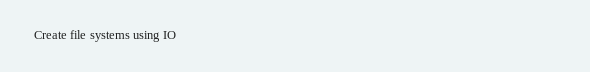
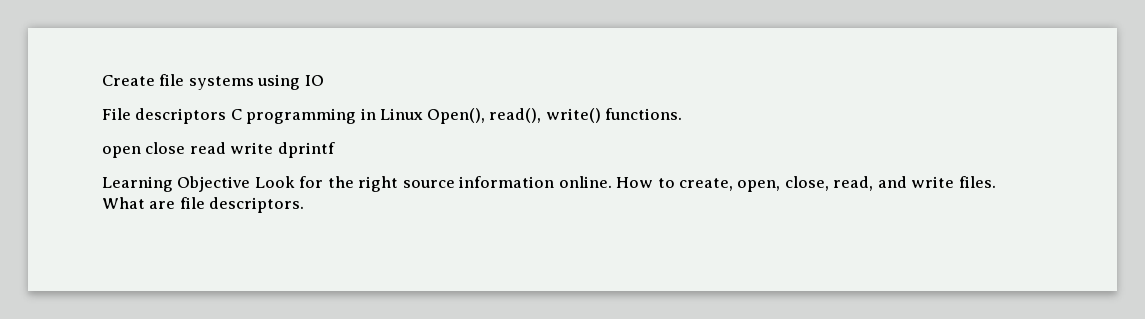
(176, 35) none -> [102,108,683,124] [102,142,335,158] [102,176,996,192] [102,197,305,213] // File descriptors C programming in Linux Open(), read(), write() functions. // open close read write dprintf // Learning Objective Look for the right source information online. How to create, open, close, read, and write files. What are file descriptors.

